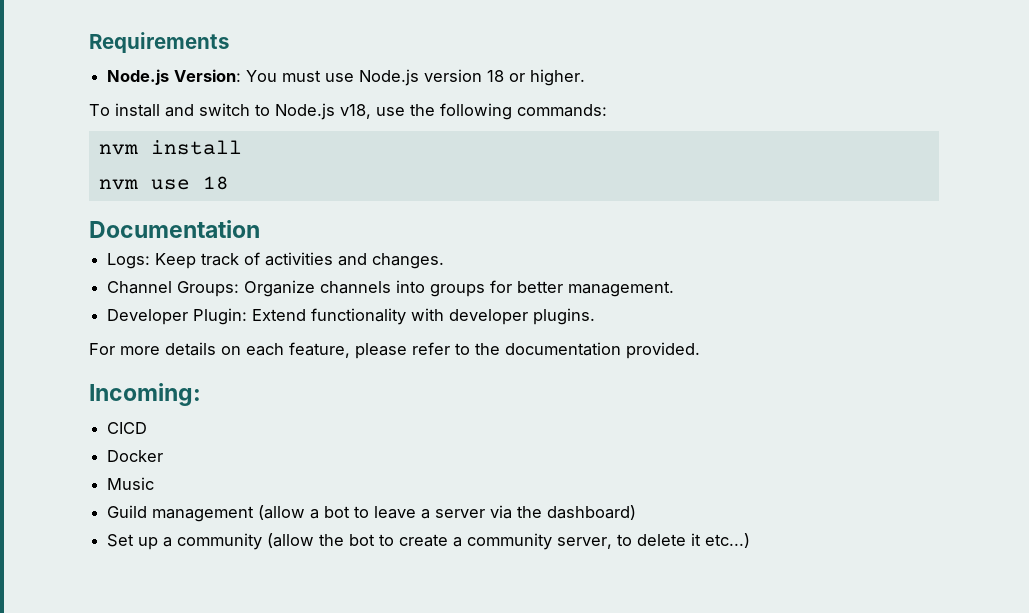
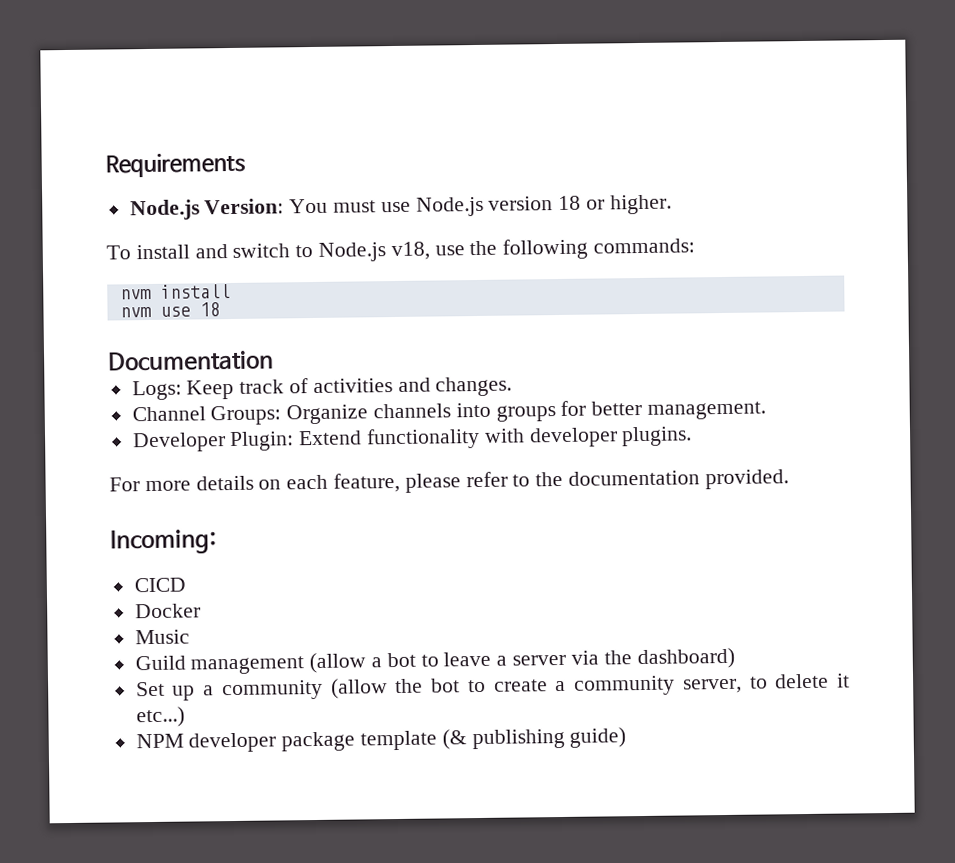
(751, 540) none -> [135,727,627,753] // NPM developer package template (& publishing guide)

